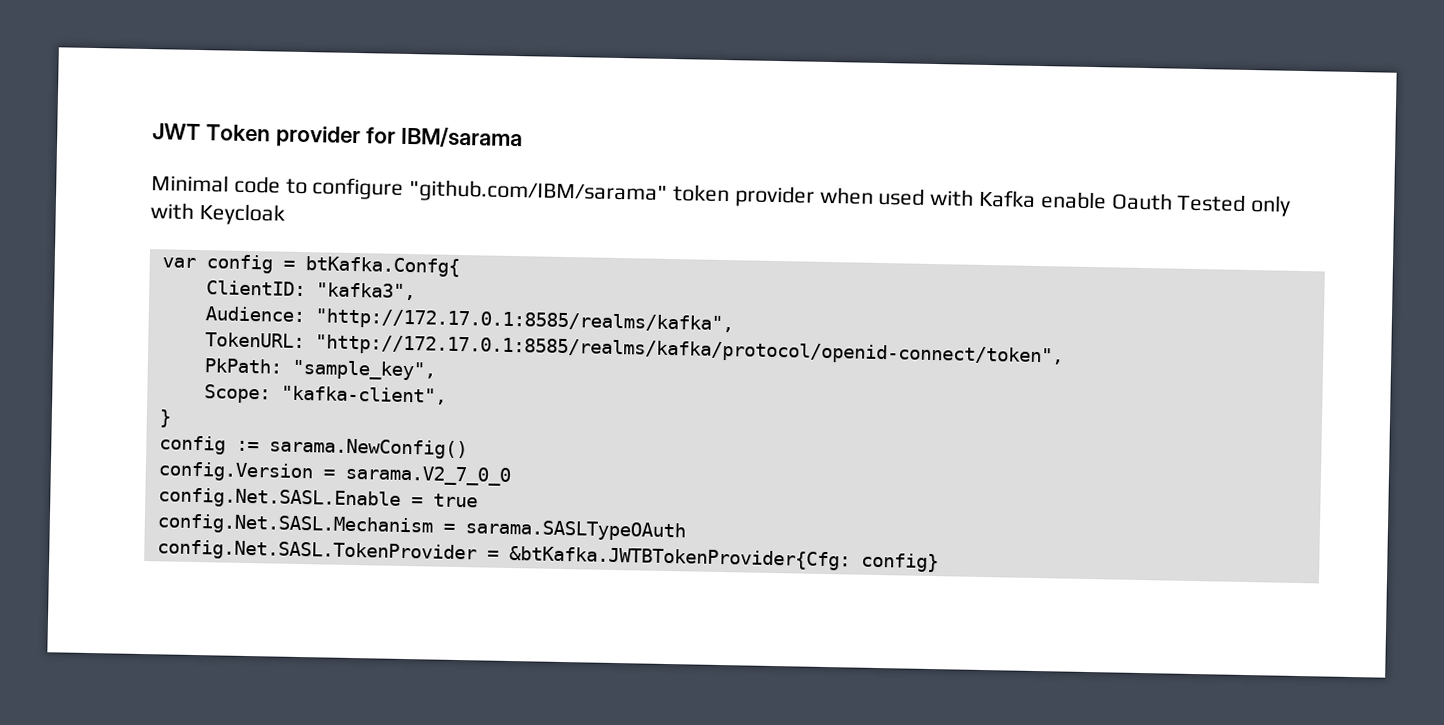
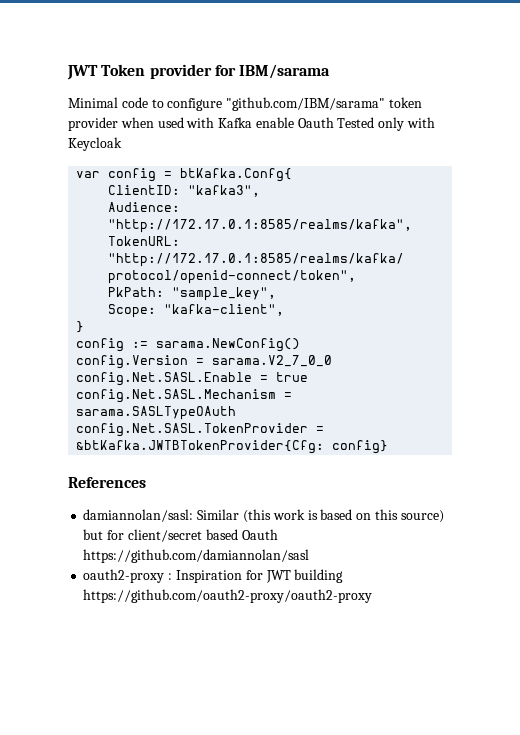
(939, 562) none -> [68,477,146,488] [83,509,444,523] [83,529,278,542] [83,549,310,563] [83,569,344,583] [83,589,373,603] // References // damiannolan/sasl: Similar (this work is based on this source) but for client/secret based Oauth https://github.com/damiannolan/sasl // oauth2-proxy : Inspiration for JWT building https://github.com/oauth2-proxy/oauth2-proxy

